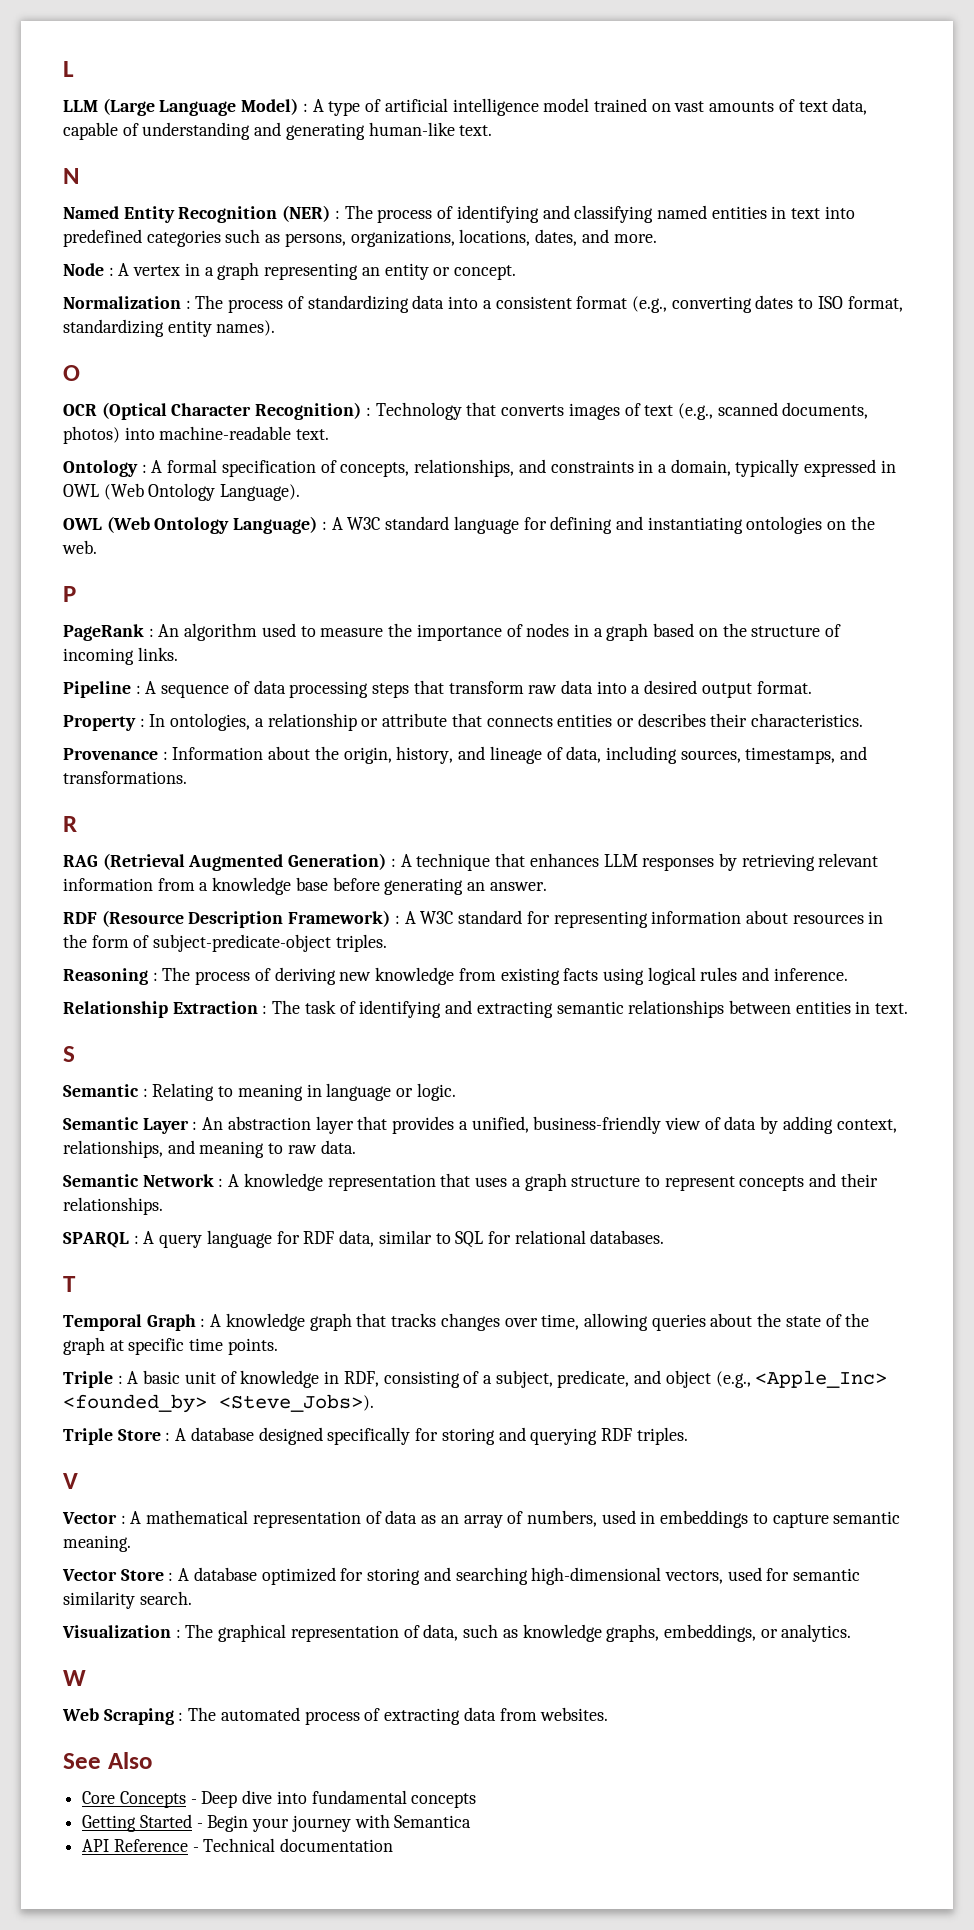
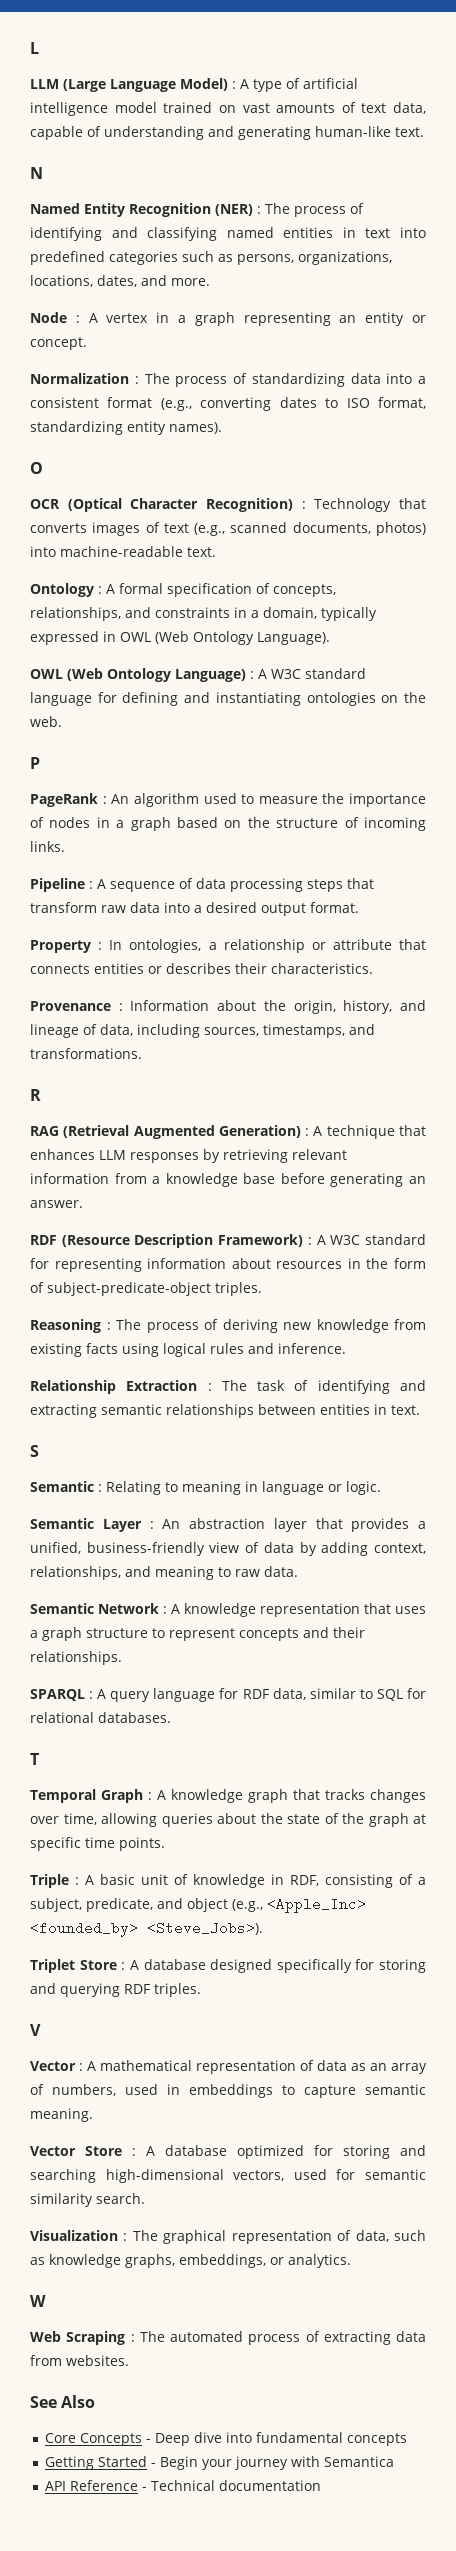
[63,1428,113,1445] Triple -> [30,1959,75,1973] Triplet

